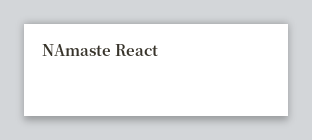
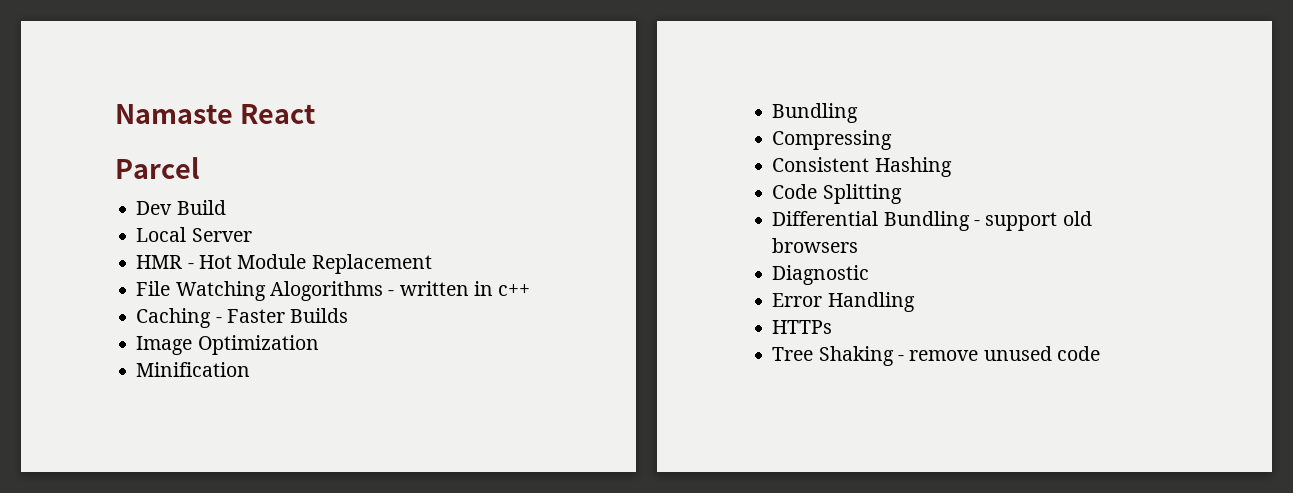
[42,44,111,56] NAmaste -> [115,104,233,124] Namaste
(159, 50) none -> [115,157,200,179] [136,200,226,215] [136,227,252,242] [136,254,432,274] [136,281,531,301] [136,308,349,328] [136,335,319,355] [136,362,251,377] [772,103,859,123] [772,130,893,150] [772,157,952,177] [772,184,902,204] [772,211,1092,231] [772,238,859,253] [772,265,870,285] [772,292,915,312] [772,320,833,334] [772,346,1100,366] // Parcel // Dev Build // Local Server // HMR - Hot Module Replacement // File Watching Alogorithms - written in c++ // Caching - Faster Builds // Image Optimization // Minification // Bundling // Compressing // Consistent Hashing // Code Splitting // Differential Bundling - support old browsers // Diagnostic // Error Handling // HTTPs // Tree Shaking - remove unused code

